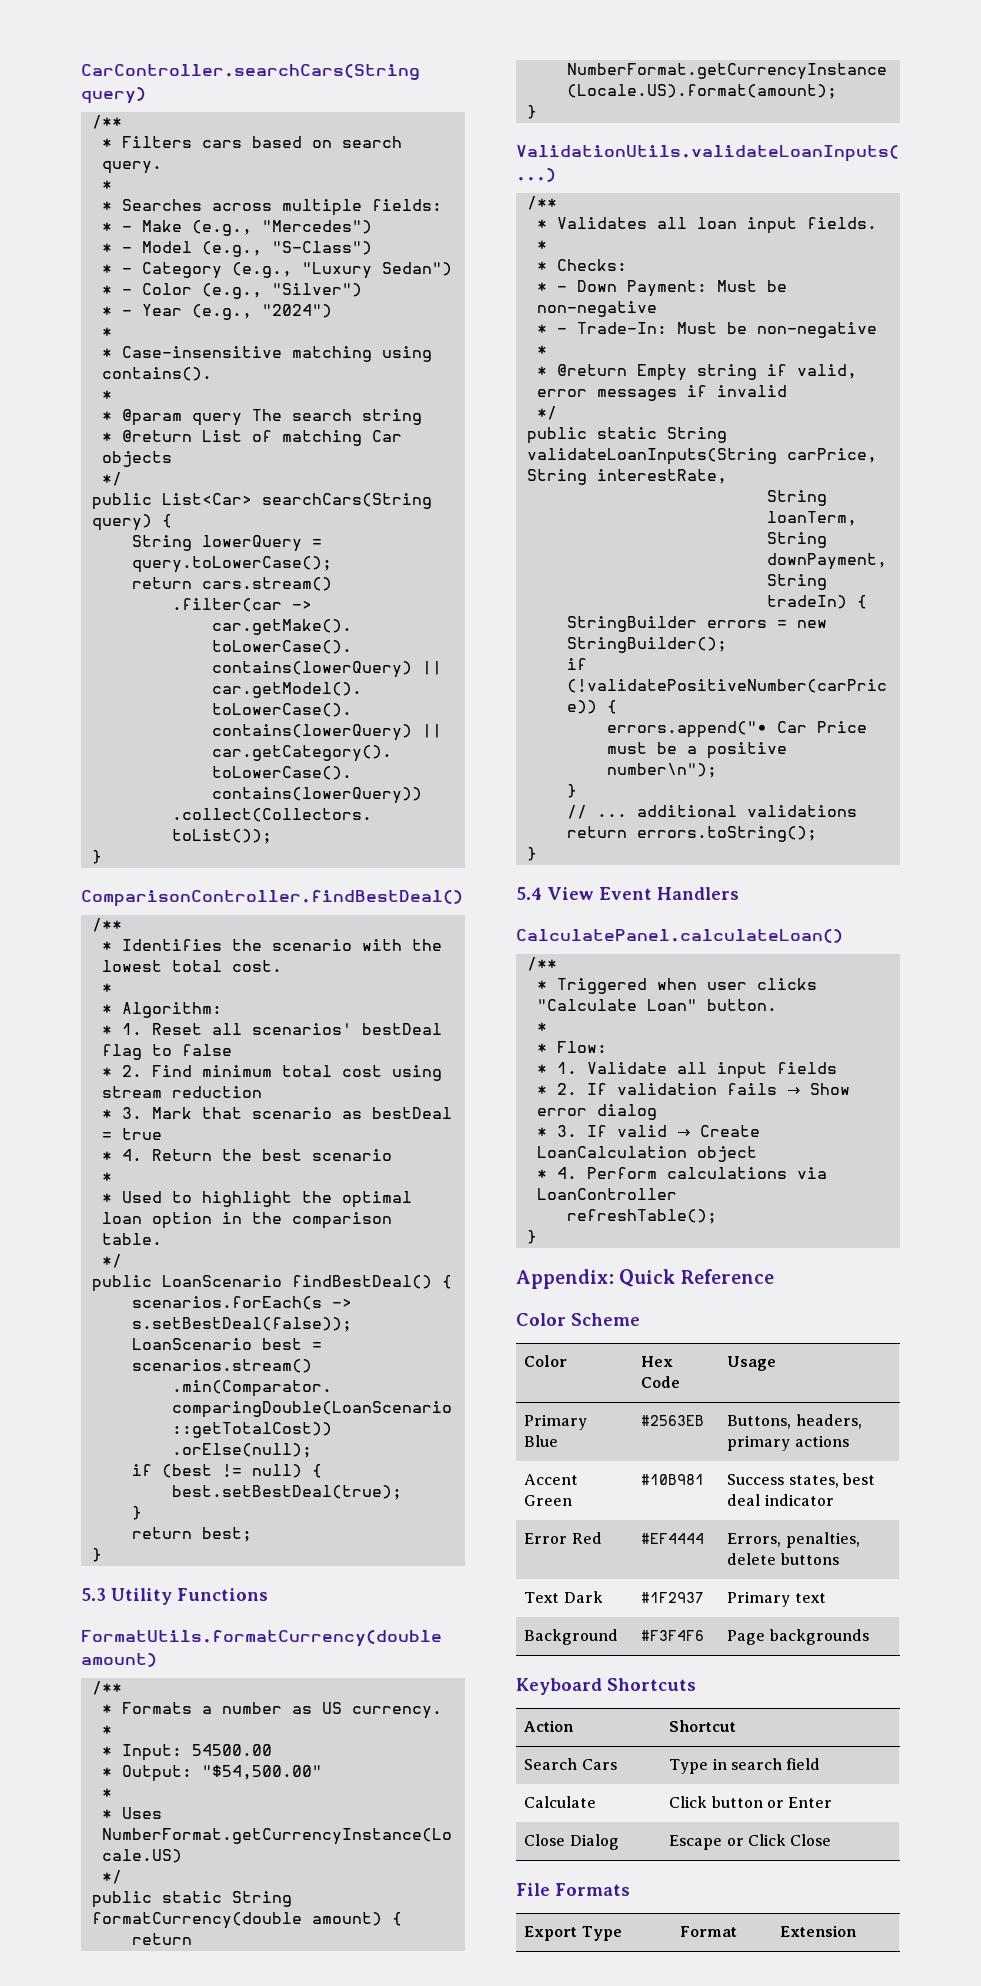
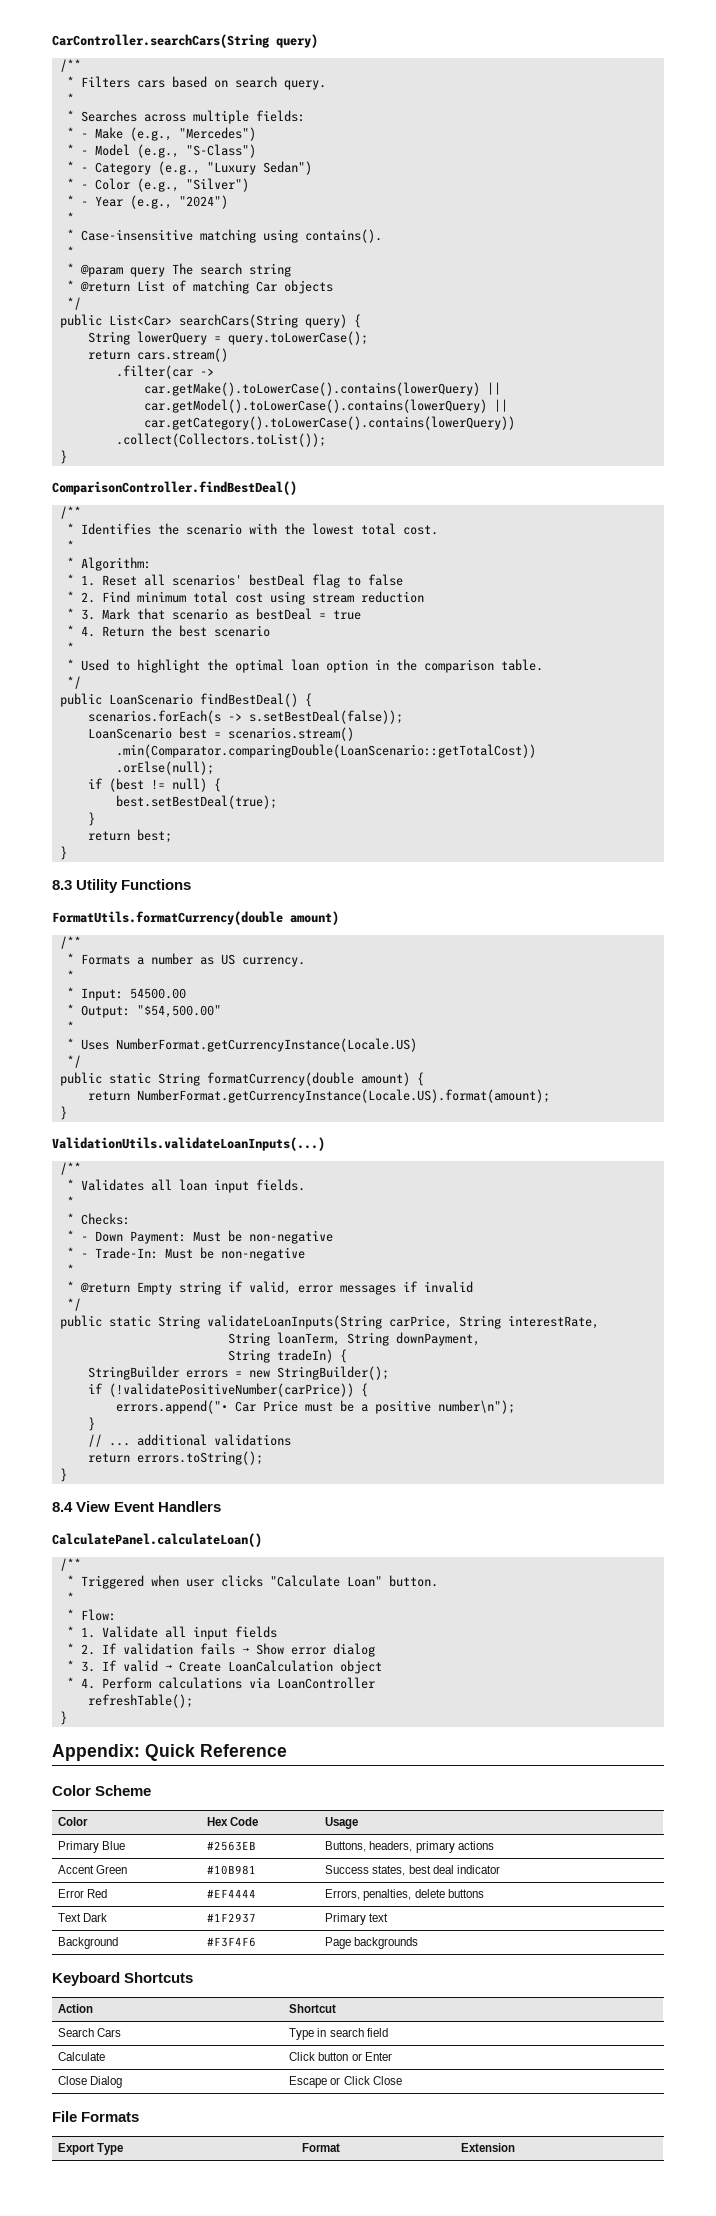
[81,1588,106,1601] 5.3 -> [52,880,72,890] 8.3
[516,887,542,900] 5.4 -> [52,1502,73,1512] 8.4

